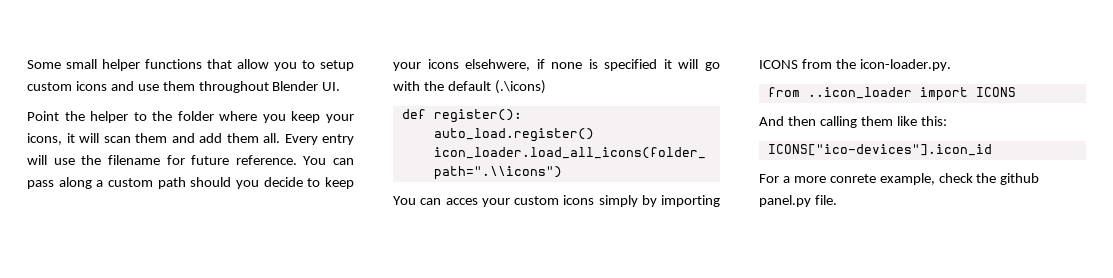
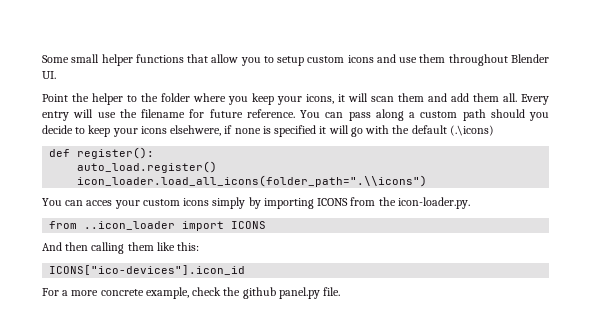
[829,174,876,183] conrete -> [100,289,144,296] concrete

